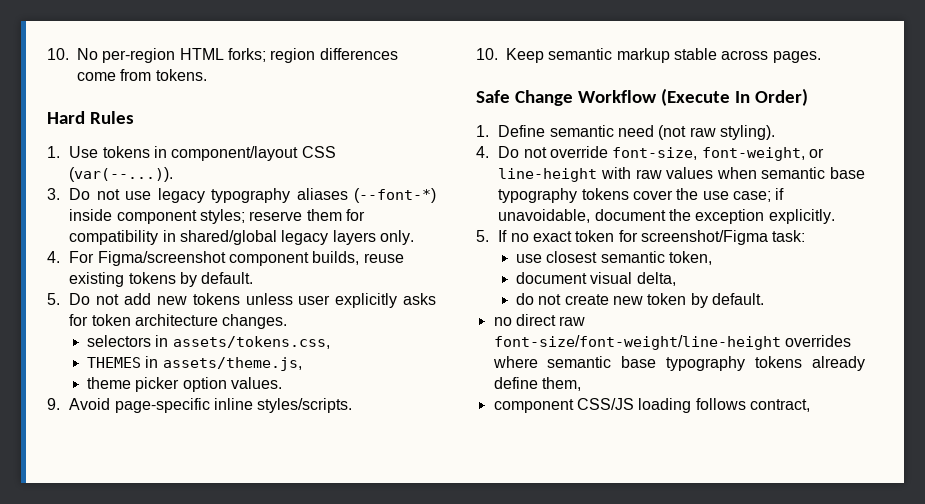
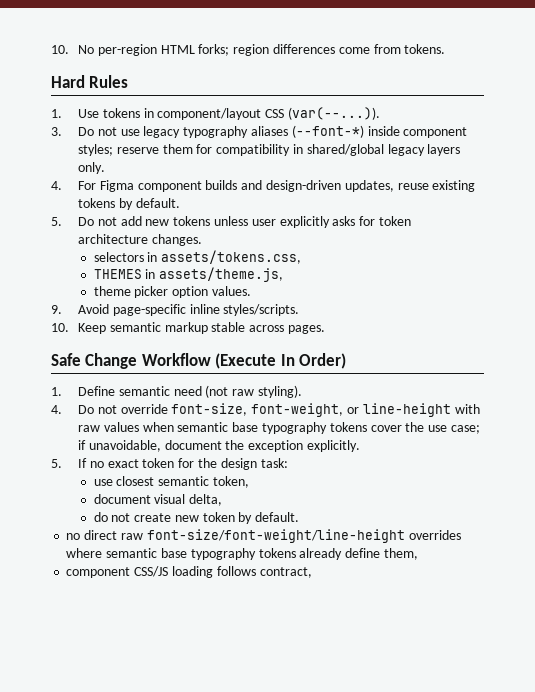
[97,251,360,266] Figma/screenshot component builds, -> [99,180,394,192] Figma component builds and design-driven updates,
[640,230,768,245] screenshot/Figma -> [198,458,257,470] the design

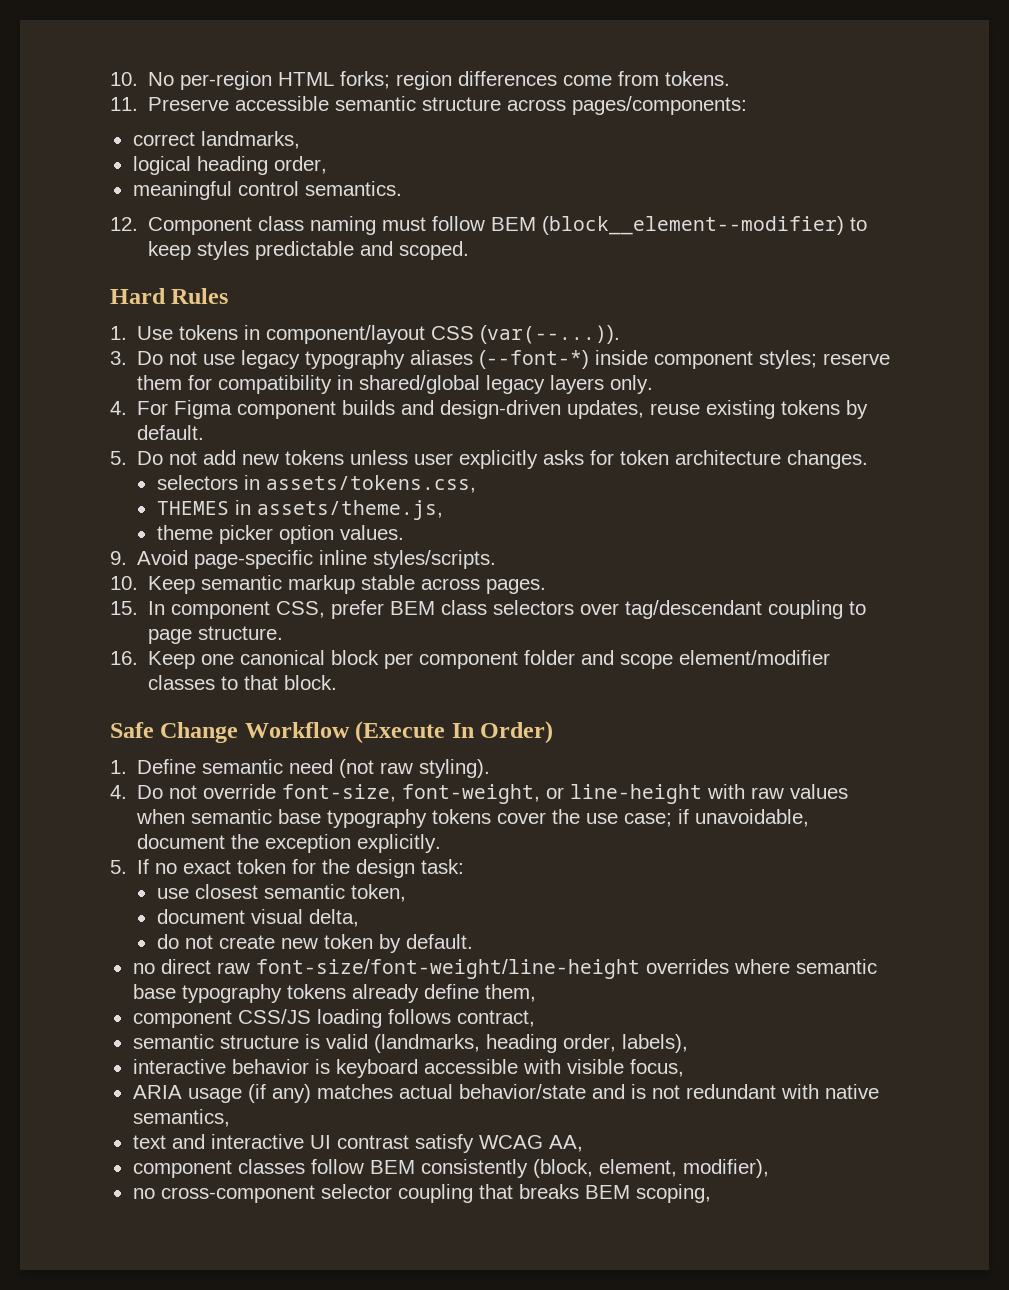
(446, 49) none -> [110,96,748,115] [132,131,300,149] [132,156,327,175] [132,181,402,200] [110,216,868,235] [148,241,470,260] // 11. Preserve accessible semantic structure across pages/components: // correct landmarks, // logical heading order, // meaningful control semantics. // 12. Component class naming must follow BEM (block__element--modifier) to keep styles predictable and scoped.
(326, 329) none -> [110,600,867,619] [148,626,284,644] [110,650,831,669] [148,675,338,690] // 15. In component CSS, prefer BEM class selectors over tag/descendant coupling to page structure. // 16. Keep one canonical block per component folder and scope element/modifier classes to that block.
(312, 572) none -> [132,1034,688,1053] [132,1059,684,1078] [132,1084,879,1103] [132,1109,230,1127] [132,1134,583,1153] [132,1159,769,1178] [132,1184,711,1203] // semantic structure is valid (landmarks, heading order, labels), // interactive behavior is keyboard accessible with visible focus, // ARIA usage (if any) matches actual behavior/state and is not redundant with native semantics, // text and interactive UI contrast satisfy WCAG AA, // component classes follow BEM consistently (block, element, modifier), // no cross-component selector coupling that breaks BEM scoping,

